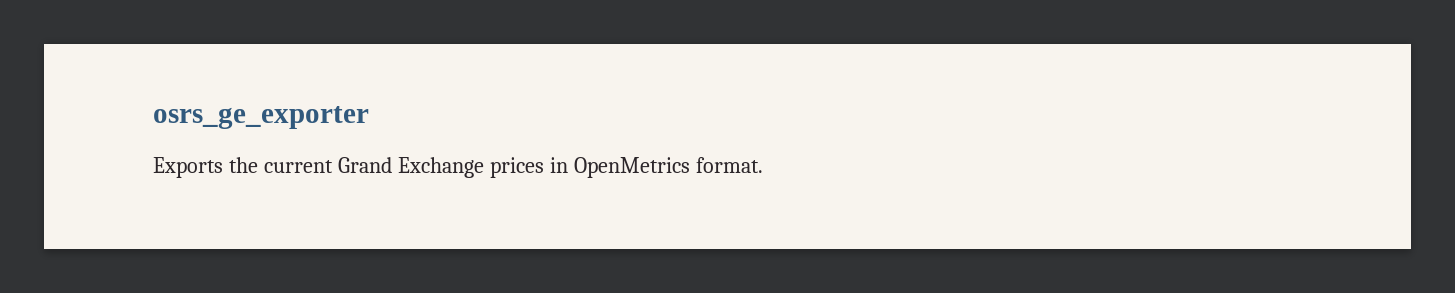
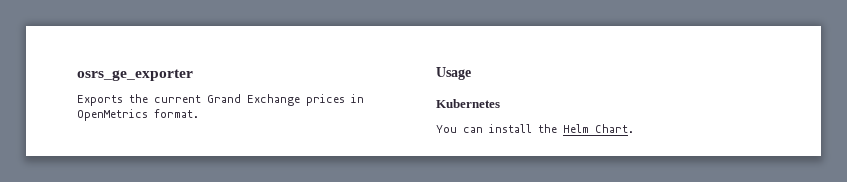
(763, 165) none -> [436,67,471,80] [436,99,500,108] [436,124,634,133] // Usage // Kubernetes // You can install the Helm Chart.

